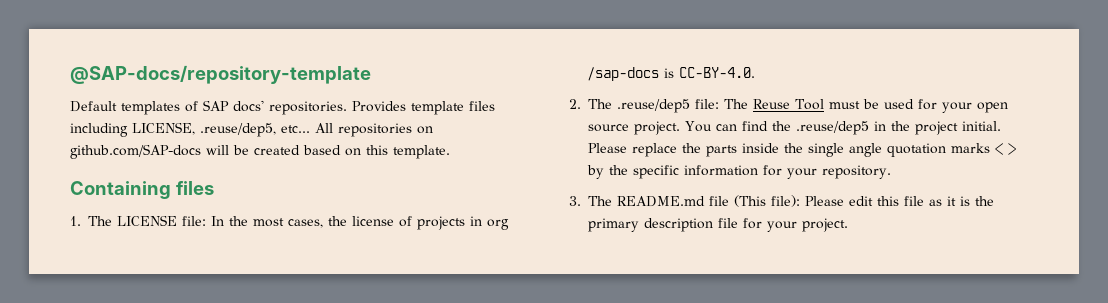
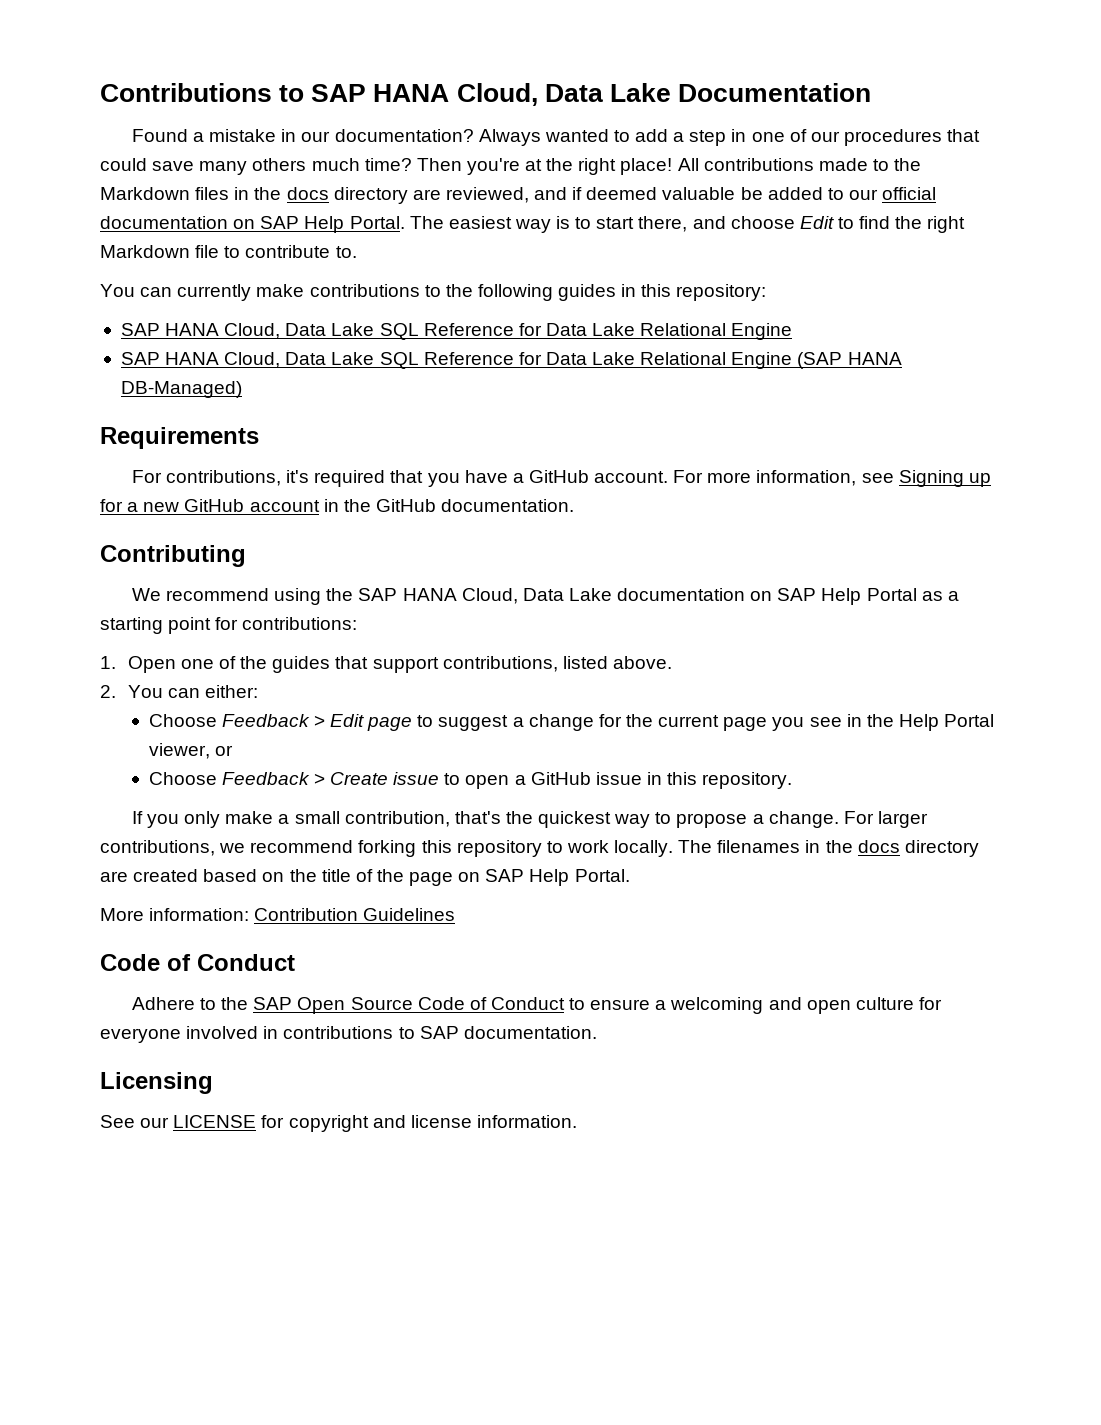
[70,65,371,84] [70,100,495,115] [70,122,433,137] [70,144,450,159] [70,181,214,199] [70,215,509,230] [587,67,755,81] [569,99,1008,113] [588,121,1001,135] [588,143,1016,157] [587,165,891,179] [569,195,994,207] [588,218,848,232] @SAP-docs/repository-template // Default templates of SAP docs' repositories. Provides template files including LICENSE, .reuse/dep5, etc... All repositories on github.com/SAP-docs will be created based on this template. // Containing files // 1. The LICENSE file: In the most cases, the license of projects in org /sap-docs is CC-BY-4.0. // 2. The .reuse/dep5 file: The Reuse Tool must be used for your open source project. You can find the .reuse/dep5 in the project initial. Please replace the parts inside the single angle quotation marks < > by the specific information for your repository. // 3. The README.md file (This file): Please edit this file as it is the primary description file for your project. -> [100,83,872,106] [131,129,981,146] [100,158,922,175] [100,187,937,204] [100,216,966,233] [100,245,357,258] [100,284,767,301] [120,323,793,340] [120,352,902,369] [120,381,242,398] [100,427,259,449] [131,470,991,487] [100,499,575,512] [100,545,246,567] [131,588,959,605] [100,617,358,634] [100,656,672,673] [100,685,259,698] [148,714,995,731] [148,743,233,759] [148,772,793,789] [131,811,928,828] [100,840,979,857] [100,869,630,886] [100,908,456,921] [100,954,295,971] [131,997,942,1014] [100,1026,597,1043] [100,1072,213,1094] [100,1115,577,1132] Contributions to SAP HANA Cloud, Data Lake Documentation // Found a mistake in our documentation? Always wanted to add a step in one of our procedures that could save many others much time? Then you're at the right place! All contributions made to the Markdown files in the docs directory are reviewed, and if deemed valuable be added to our official documentation on SAP Help Portal. The easiest way is to start there, and choose Edit to find the right Markdown file to contribute to. // You can currently make contributions to the following guides in this repository: // SAP HANA Cloud, Data Lake SQL Reference for Data Lake Relational Engine // SAP HANA Cloud, Data Lake SQL Reference for Data Lake Relational Engine (SAP HANA DB-Managed) // Requirements // For contributions, it's required that you have a GitHub account. For more information, see Signing up for a new GitHub account in the GitHub documentation. // Contributing // We recommend using the SAP HANA Cloud, Data Lake documentation on SAP Help Portal as a starting point for contributions: // 1. Open one of the guides that support contributions, listed above. // 2. You can either: // Choose Feedback > Edit page to suggest a change for the current page you see in the Help Portal viewer, or // Choose Feedback > Create issue to open a GitHub issue in this repository. // If you only make a small contribution, that's the quickest way to propose a change. For larger contributions, we recommend forking this repository to work locally. The filenames in the docs directory are created based on the title of the page on SAP Help Portal. // More information: Contribution Guidelines // Code of Conduct // Adhere to the SAP Open Source Code of Conduct to ensure a welcoming and open culture for everyone involved in contributions to SAP documentation. // Licensing // See our LICENSE for copyright and license information.

